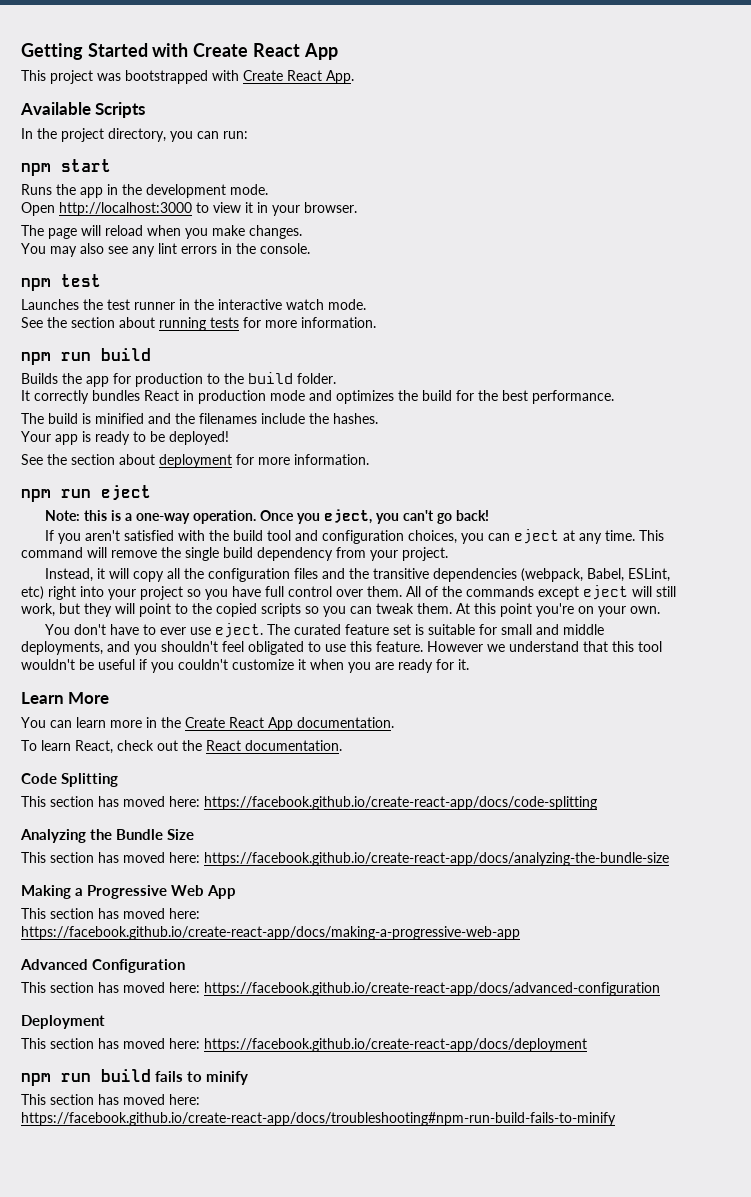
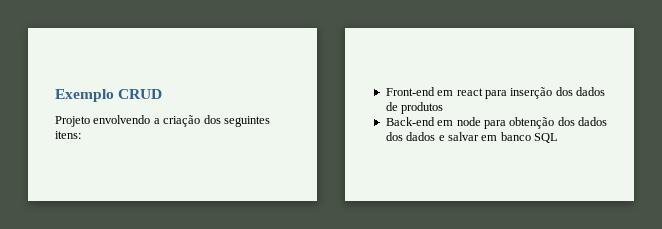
[21,43,338,60] [21,70,354,84] [20,102,146,118] [21,128,248,142] [21,159,111,176] [21,184,268,198] [21,202,357,216] [21,225,302,239] [21,243,310,257] [21,274,101,291] [21,299,366,310] [21,317,376,331] [21,348,151,365] [21,372,336,387] [21,390,614,404] [21,413,378,424] [21,431,229,445] [21,454,369,468] [21,485,151,502] [45,509,490,524] [45,529,665,544] [21,547,448,561] [45,568,671,582] [21,585,676,600] [21,603,660,617] [45,623,605,638] [21,641,662,655] [21,659,469,673] [21,692,110,704] [21,717,394,731] [21,740,342,754] [21,773,119,787] [21,796,597,810] [20,829,195,843] [21,852,669,866] [21,885,237,899] [21,908,200,919] [21,926,520,940] [20,959,186,973] [21,982,660,996] [21,1015,105,1029] [21,1038,587,1052] [21,1069,249,1086] [21,1094,200,1105] [21,1112,616,1126] Getting Started with Create React App // This project was bootstrapped with Create React App. // Available Scripts // In the project directory, you can run: // npm start // Runs the app in the development mode. // Open http://localhost:3000 to view it in your browser. // The page will reload when you make changes. // You may also see any lint errors in the console. // npm test // Launches the test runner in the interactive watch mode. // See the section about running tests for more information. // npm run build // Builds the app for production to the build folder. // It correctly bundles React in production mode and optimizes the build for the best performance. // The build is minified and the filenames include the hashes. // Your app is ready to be deployed! // See the section about deployment for more information. // npm run eject // Note: this is a one-way operation. Once you eject, you can't go back! // If you aren't satisfied with the build tool and configuration choices, you can eject at any time. This command will remove the single build dependency from your project. // Instead, it will copy all the configuration files and the transitive dependencies (webpack, Babel, ESLint, etc) right into your project so you have full control over them. All of the commands except eject will still work, but they will point to the copied scripts so you can tweak them. At this point you're on your own. // You don't have to ever use eject. The curated feature set is suitable for small and middle deployments, and you shouldn't feel obligated to use this feature. However we understand that this tool wouldn't be useful if you couldn't customize it when you are ready for it. // Learn More // You can learn more in the Create React App documentation. // To learn React, check out the React documentation. // Code Splitting // This section has moved here: https://facebook.github.io/create-react-app/docs/code-splitting // Analyzing the Bundle Size // This section has moved here: https://facebook.github.io/create-react-app/docs/analyzing-the-bundle-size // Making a Progressive Web App // This section has moved here: https://facebook.github.io/create-react-app/docs/making-a-progressive-web-app // Advanced Configuration // This section has moved here: https://facebook.github.io/create-react-app/docs/advanced-configuration // Deployment // This section has moved here: https://facebook.github.io/create-react-app/docs/deployment // npm run build fails to minify // This section has moved here: https://facebook.github.io/create-react-app/docs/troubleshooting#npm-run-build-fails-to-minify -> [55,89,163,102] [55,115,270,127] [55,131,81,139] [385,87,605,99] [385,102,444,114] [385,117,607,129] [385,132,558,143] Exemplo CRUD // Projeto envolvendo a criação dos seguintes itens: // Front-end em react para inserção dos dados de produtos // Back-end em node para obtenção dos dados dos dados e salvar em banco SQL

